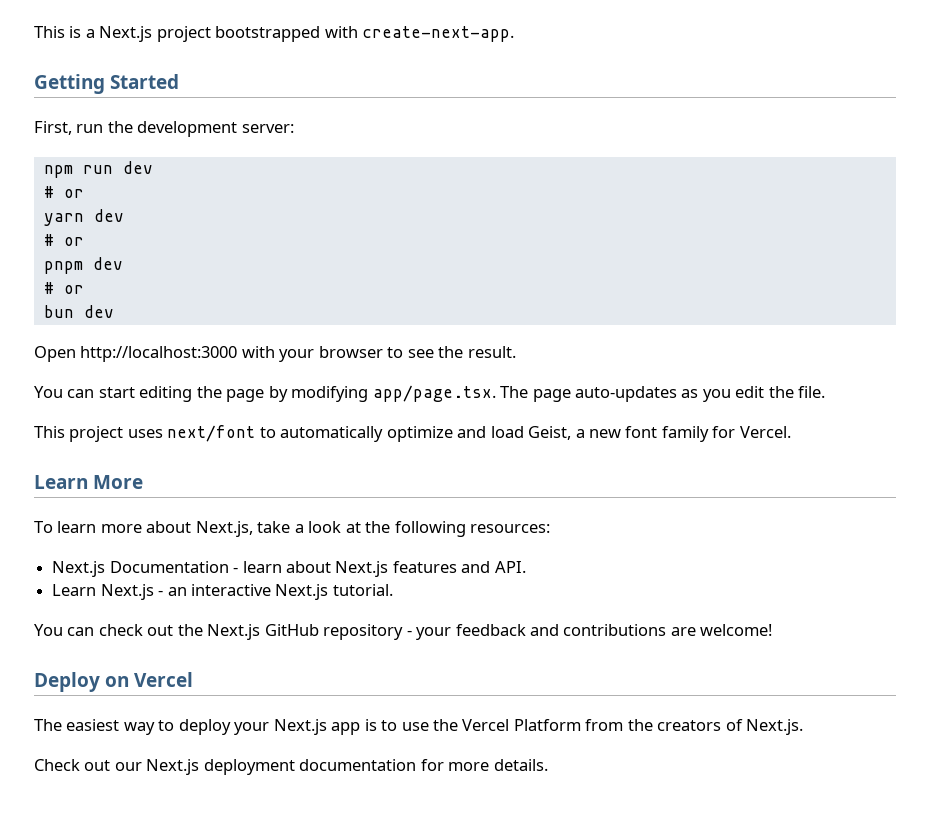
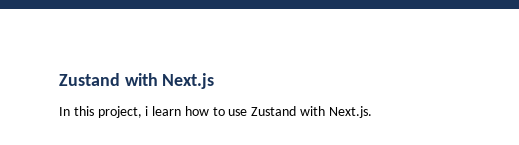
[34,26,515,42] [34,74,180,94] [34,121,294,137] [43,161,153,178] [43,186,84,198] [43,209,124,226] [43,234,84,246] [43,257,123,274] [43,282,84,294] [43,305,114,318] [34,346,516,362] [34,385,826,402] [34,425,791,442] [34,475,144,489] [34,521,551,537] [52,561,526,577] [52,584,393,600] [34,624,773,640] [34,672,194,692] [34,719,804,735] [34,759,548,775] This is a Next.js project bootstrapped with create-next-app. // Getting Started // First, run the development server: // npm run dev // # or // yarn dev // # or // pnpm dev // # or // bun dev // Open http://localhost:3000 with your browser to see the result. // You can start editing the page by modifying app/page.tsx. The page auto-updates as you edit the file. // This project uses next/font to automatically optimize and load Geist, a new font family for Vercel. // Learn More // To learn more about Next.js, take a look at the following resources: // Next.js Documentation - learn about Next.js features and API. // Learn Next.js - an interactive Next.js tutorial. // You can check out the Next.js GitHub repository - your feedback and contributions are welcome! // Deploy on Vercel // The easiest way to deploy your Next.js app is to use the Vercel Platform from the creators of Next.js. // Check out our Next.js deployment documentation for more details. -> [59,73,215,89] [59,106,372,118] Zustand with Next.js // In this project, i learn how to use Zustand with Next.js.

